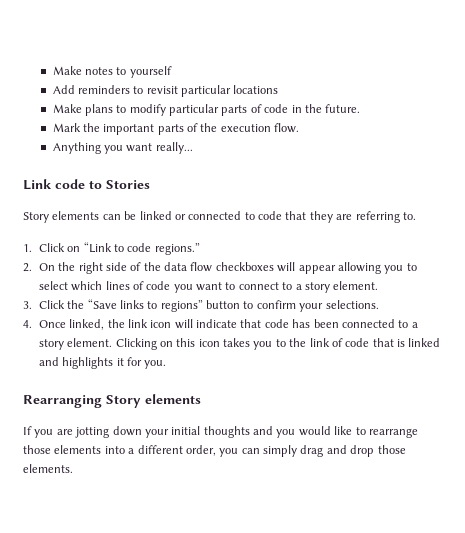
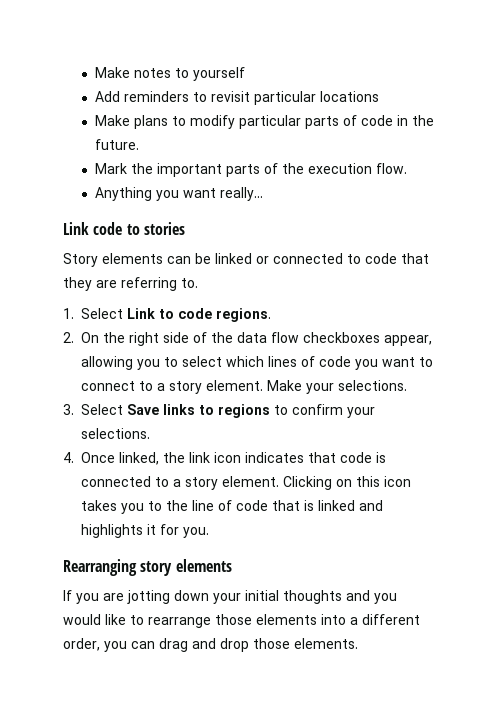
[106,180,150,189] Stories -> [143,222,185,235] stories
[38,242,200,255] Click on “Link to code regions.” -> [81,308,271,322] Select Link to code regions.
[277,262,336,274] will appear -> [384,335,432,346] appear,
[23,299,241,312] // 3. Click the “Save links to regions” button -> [267,380,407,394] [63,404,270,418] Make your selections. // 3. Select Save links to regions
[174,319,339,329] will indicate that code has been -> [245,452,386,463] indicates that code is
[309,338,330,347] link -> [192,500,214,511] line
[106,395,141,408] Story -> [140,561,173,576] story
[263,445,297,457] simply -> (155, 645) none

